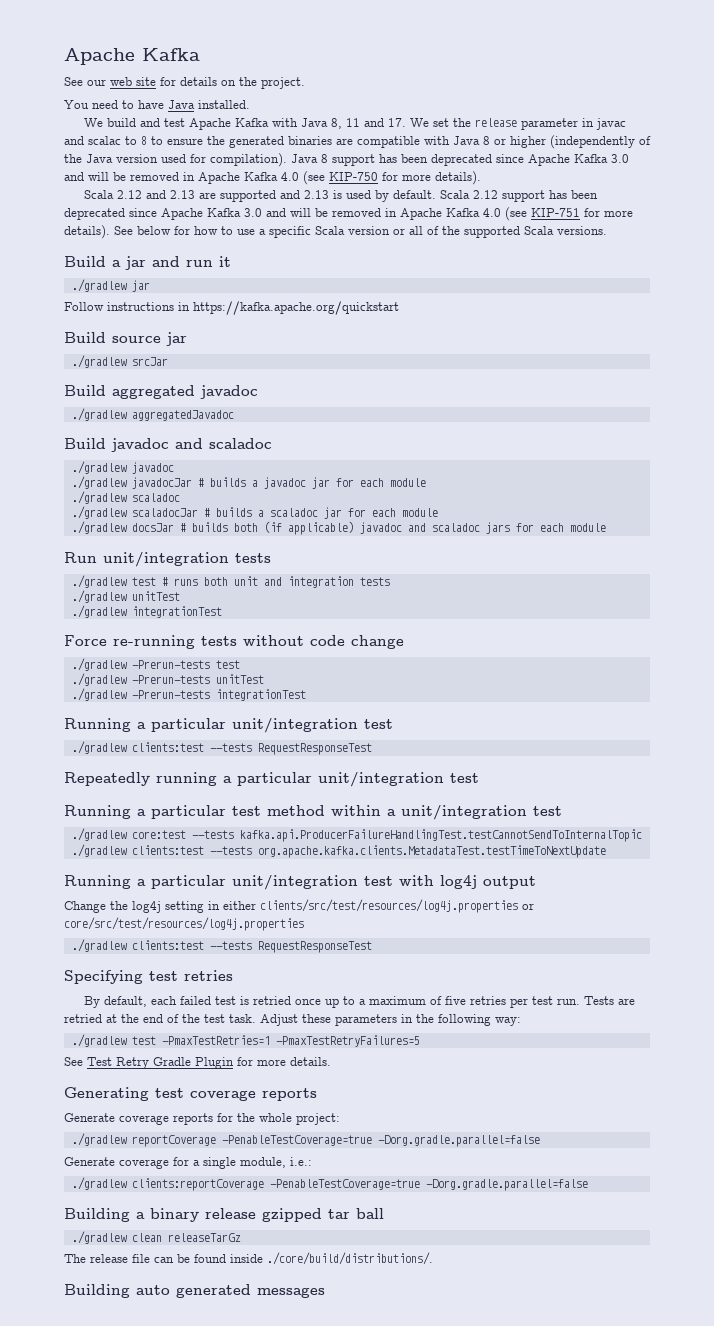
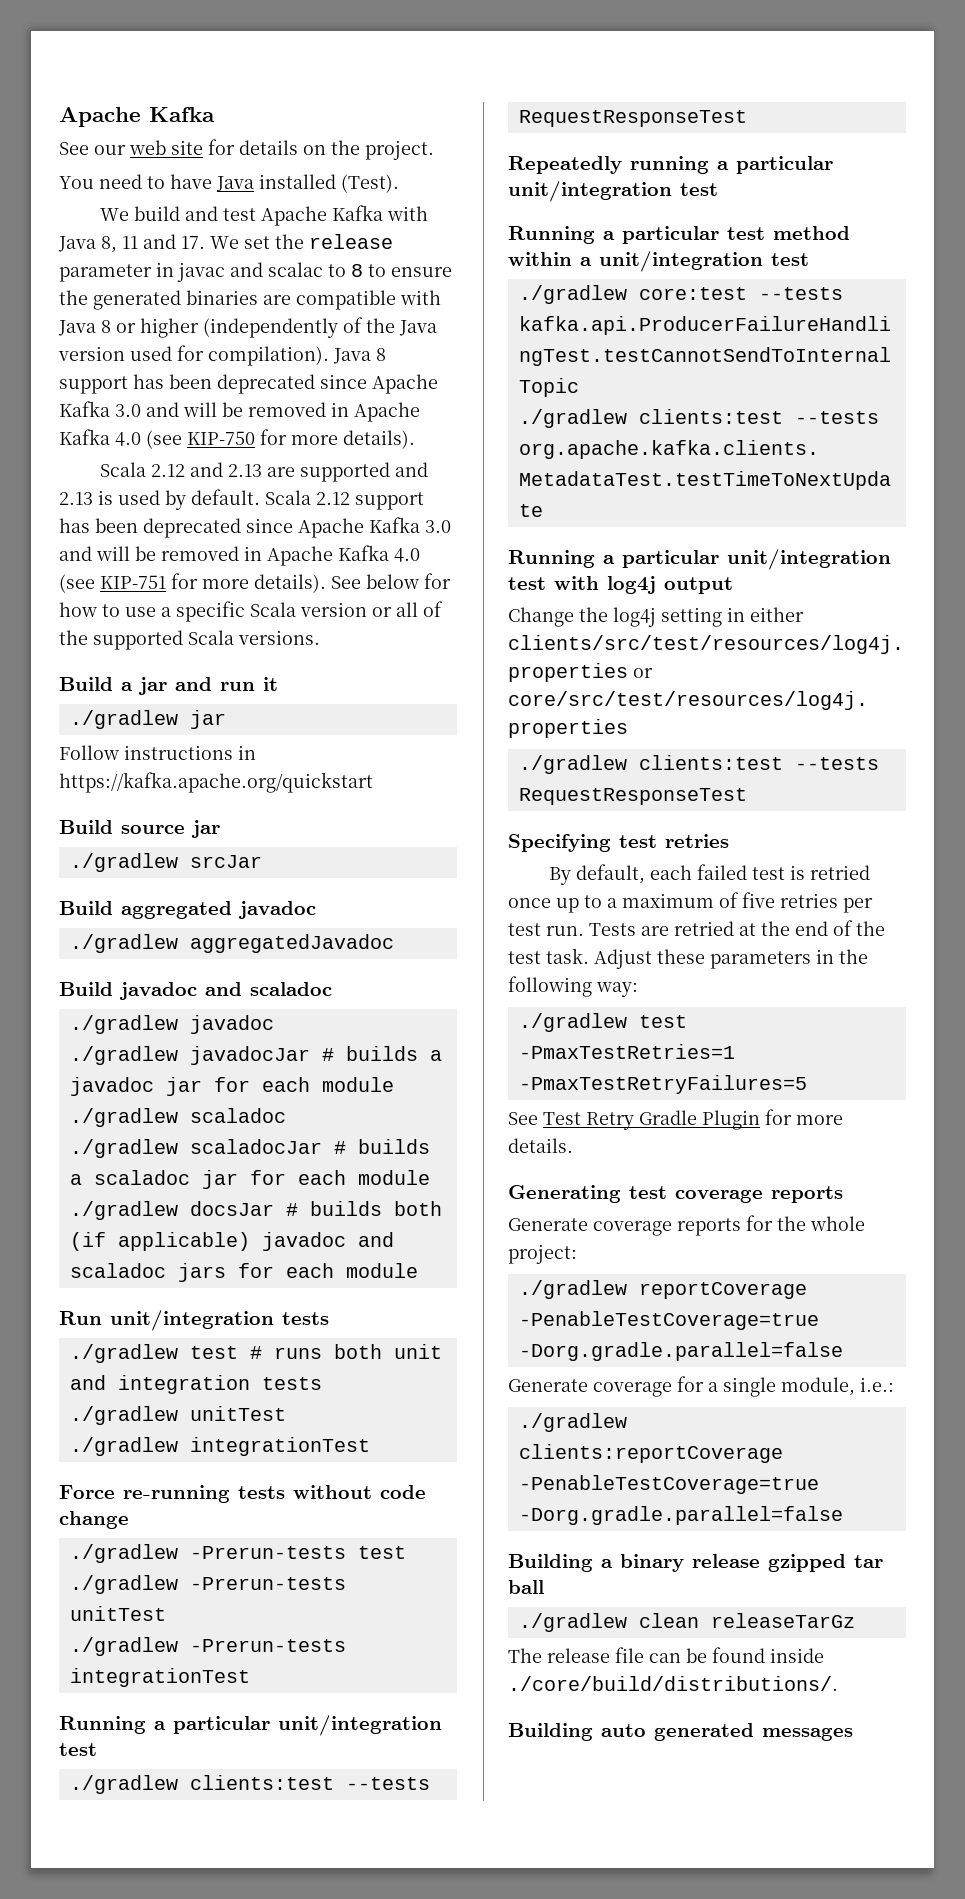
[198,100,250,109] installed. -> [259,174,399,193] installed (Test).

